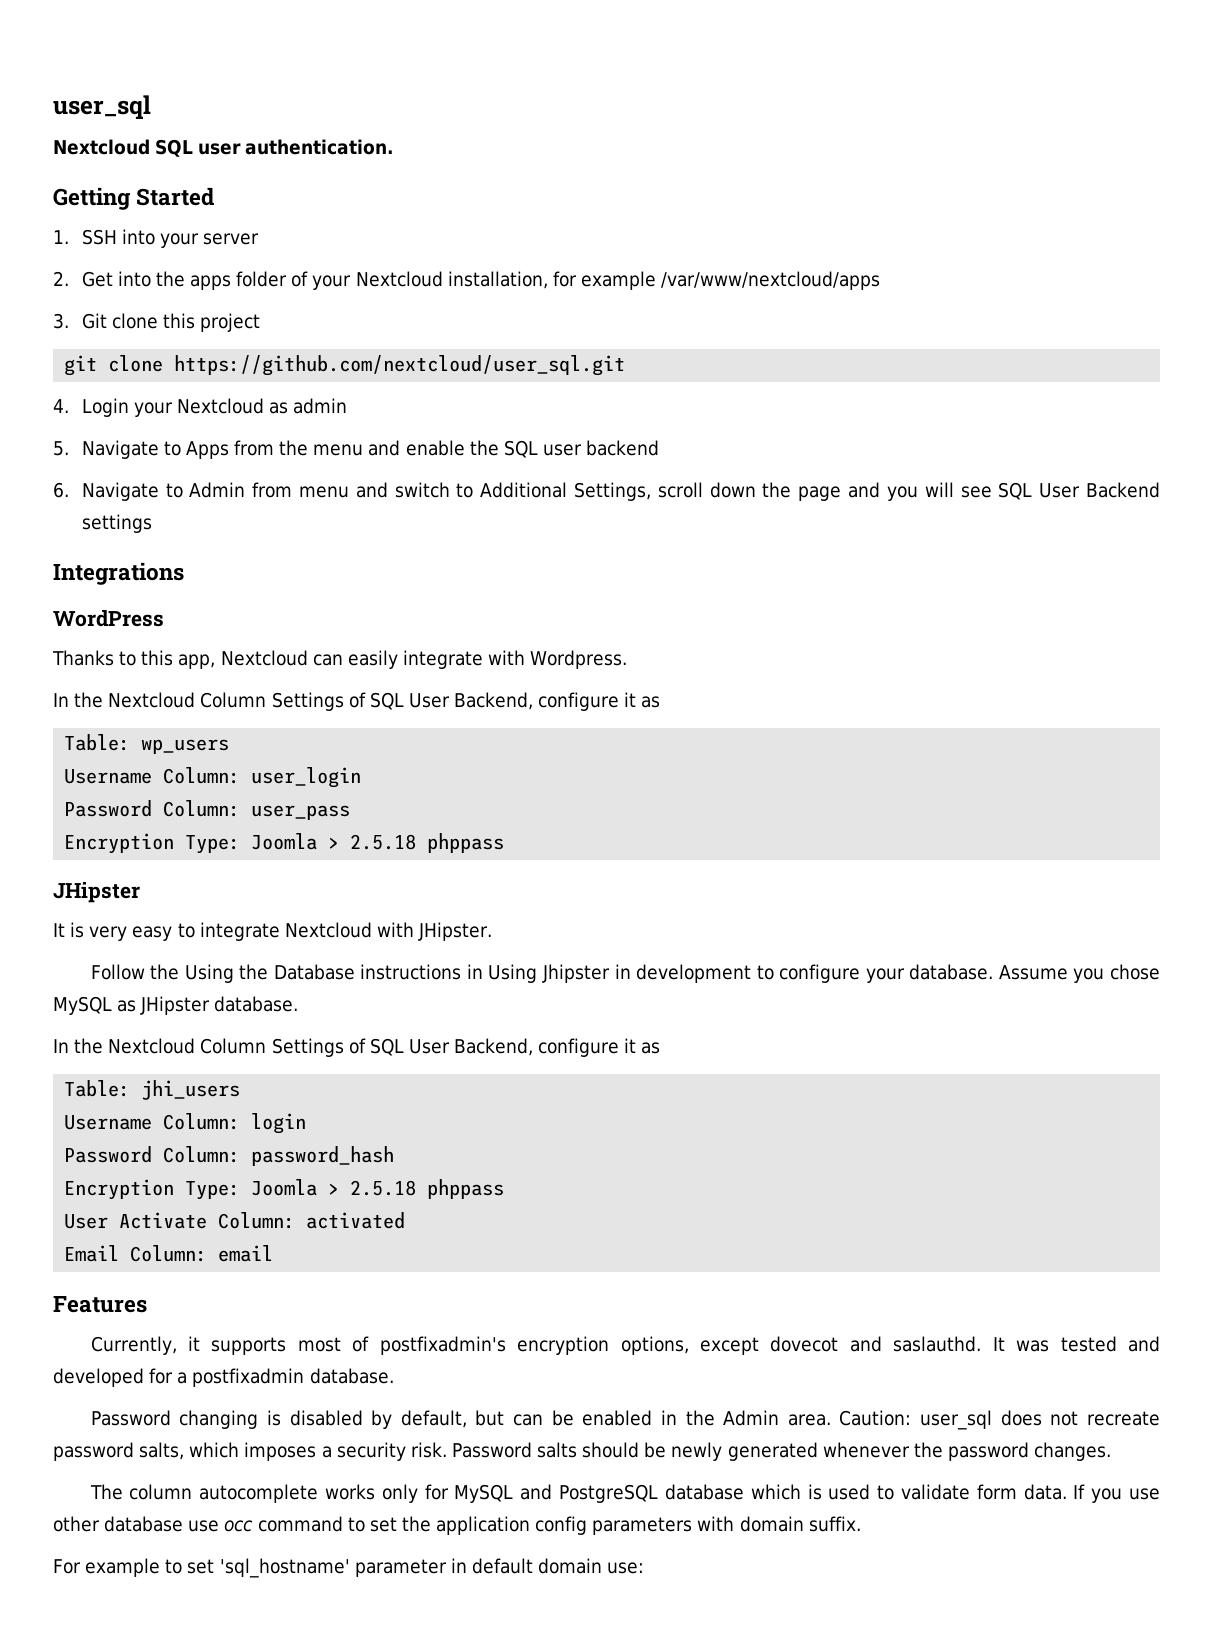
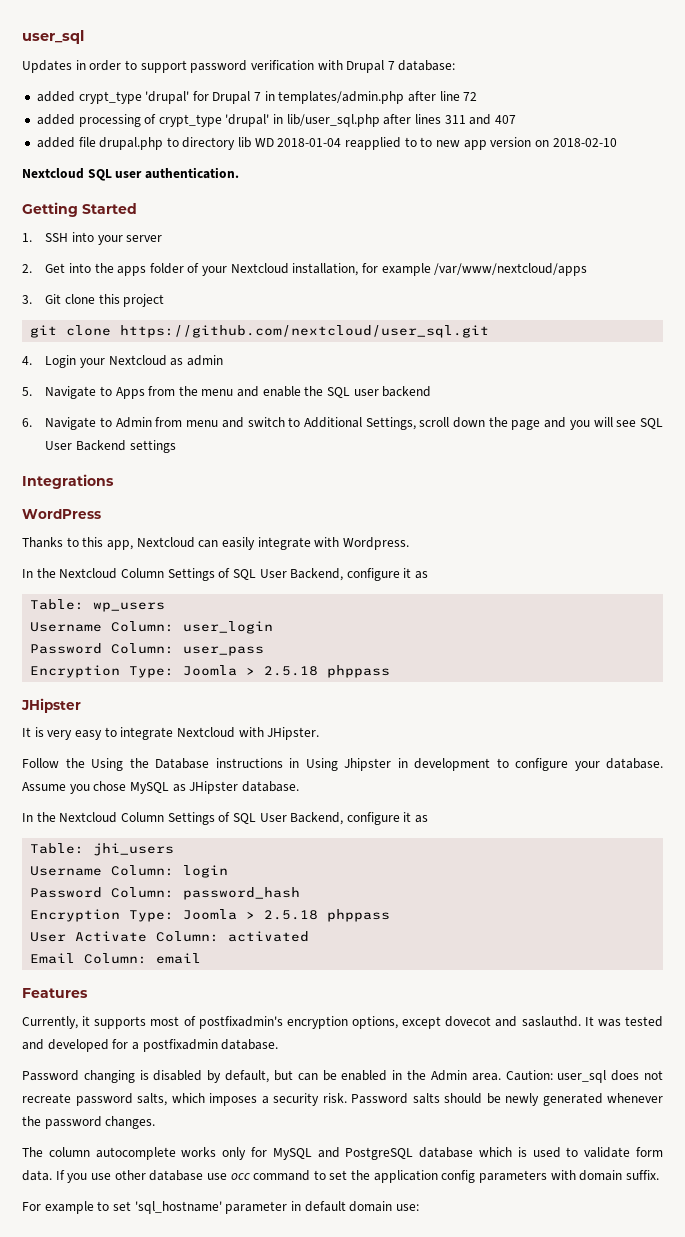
[53,95,151,119] user_sql -> [22,30,84,44] [22,60,456,73] [36,91,478,104] [36,114,516,127] [36,137,617,150] user_sql // Updates in order to support password verification with Drupal 7 database: // added crypt_type 'drupal' for Drupal 7 in templates/admin.php after line 72 // added processing of crypt_type 'drupal' in lib/user_sql.php after lines 311 and 407 // added file drupal.php to directory lib WD 2018-01-04 reapplied to to new app version on 2018-02-10

